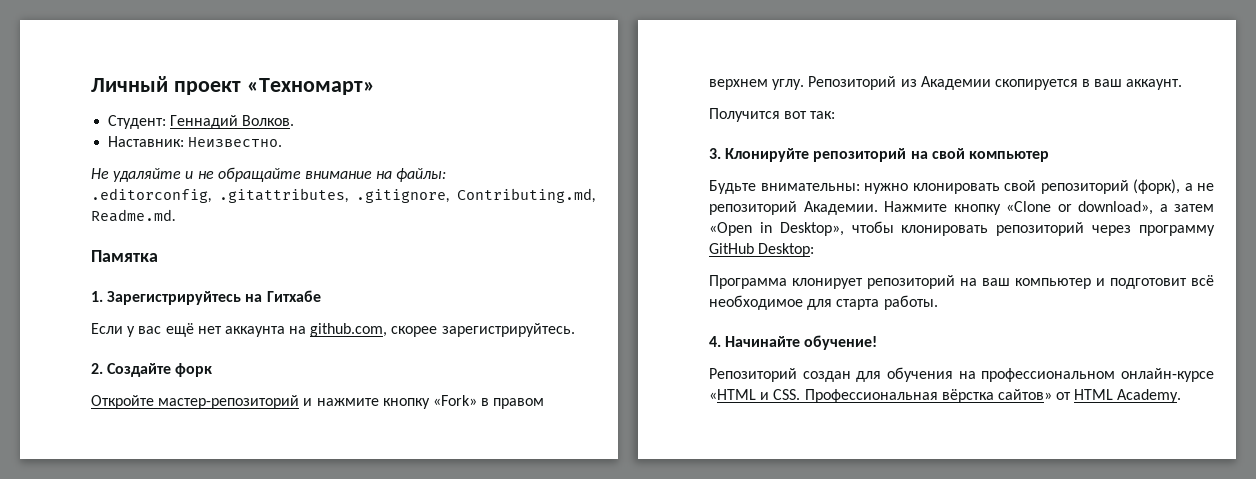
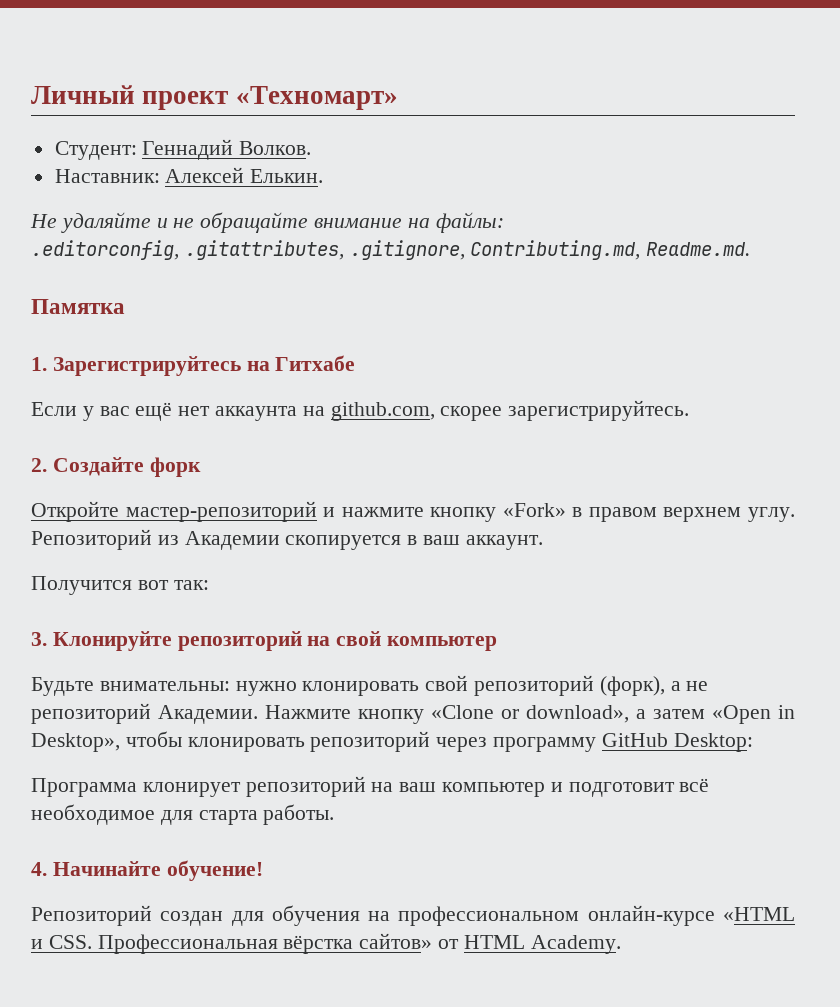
[188,137,283,147] Неизвестно. -> [165,167,324,183] Алексей Елькин.

